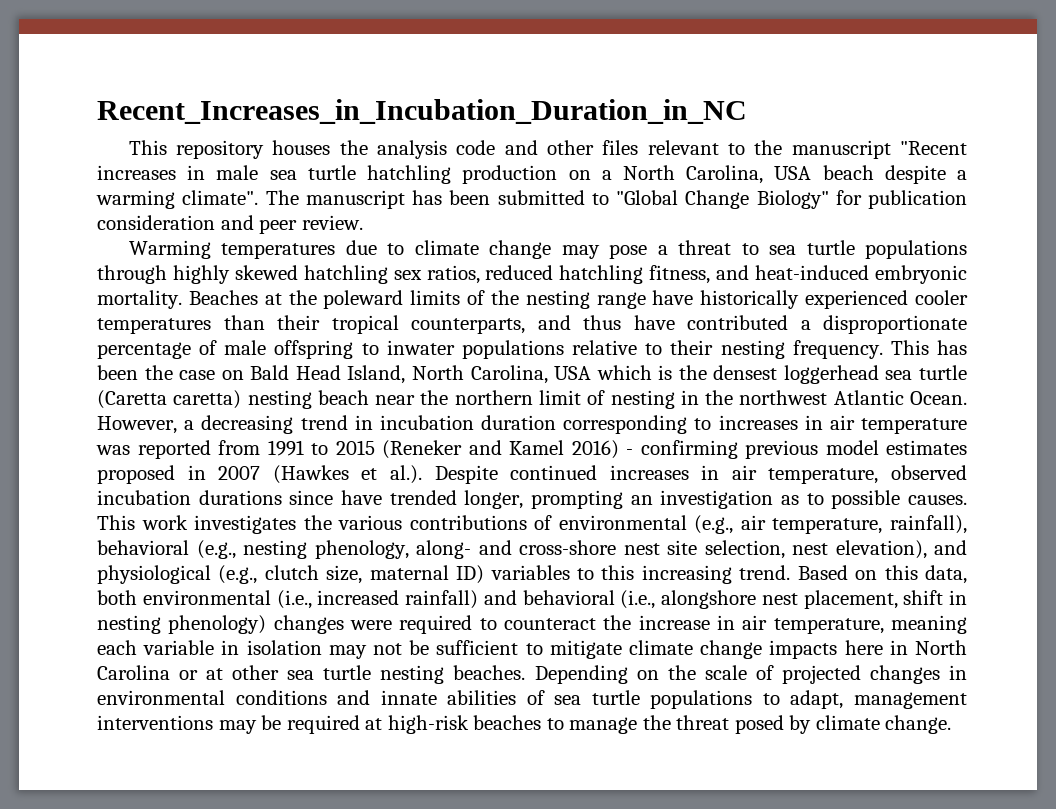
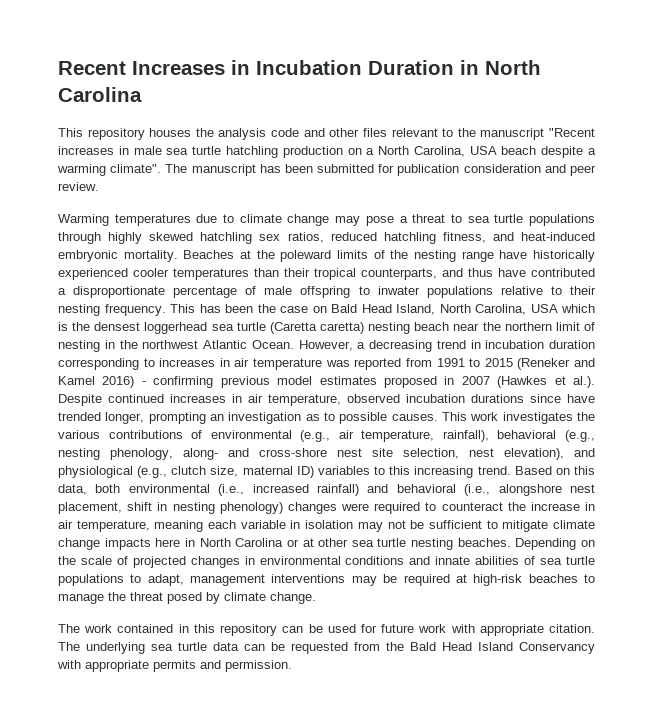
[97,99,747,124] Recent_Increases_in_Incubation_Duration_in_NC -> [58,60,541,75] [58,87,142,102] Recent Increases in Incubation Duration in North Carolina
[591,190,829,209] to "Global Change Biology" -> (375, 168) none
(952, 724) none -> [58,624,595,636] [58,642,595,654] [57,660,292,672] // The work contained in this repository can be used for future work with appropriate citation. The underlying sea turtle data can be requested from the Bald Head Island Conservancy with appropriate permits and permission.

